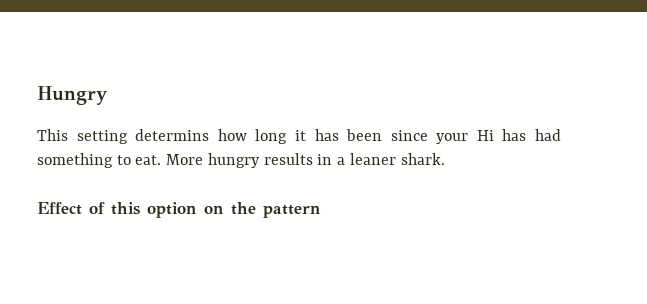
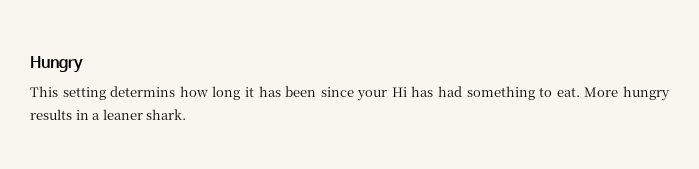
[37,202,321,218] // Effect of this option on the pattern -> (187, 114) none

